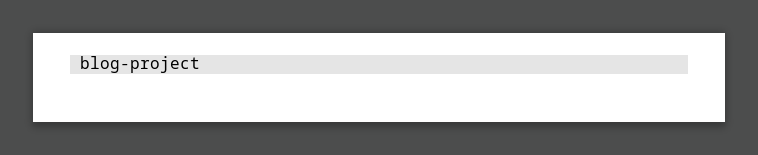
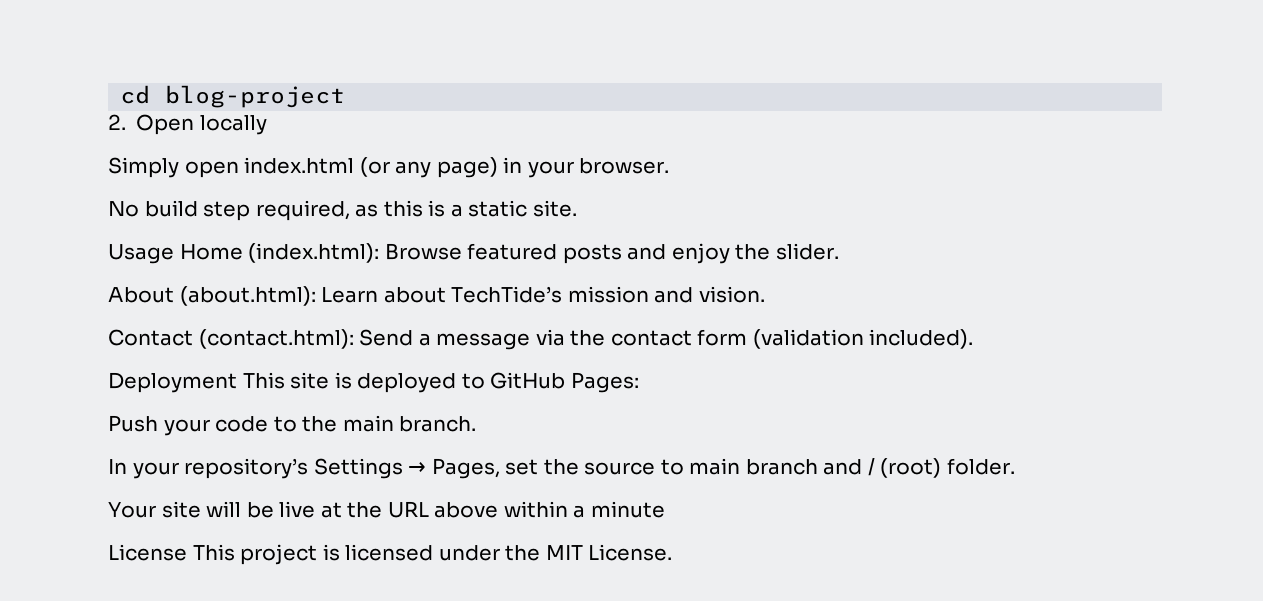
(79, 64) none -> [120,85,151,104] cd
(200, 64) none -> [108,114,267,135] [108,157,670,178] [108,200,577,221] [108,243,839,264] [108,286,765,306] [108,329,974,350] [108,372,639,393] [108,415,477,436] [108,458,1016,479] [108,501,665,518] [108,544,673,565] // 2. Open locally // Simply open index.html (or any page) in your browser. // No build step required, as this is a static site. // Usage Home (index.html): Browse featured posts and enjoy the slider. // About (about.html): Learn about TechTide’s mission and vision. // Contact (contact.html): Send a message via the contact form (validation included). // Deployment This site is deployed to GitHub Pages: // Push your code to the main branch. // In your repository’s Settings → Pages, set the source to main branch and / (root) folder. // Your site will be live at the URL above within a minute // License This project is licensed under the MIT License.

